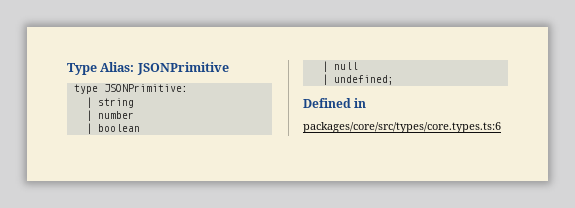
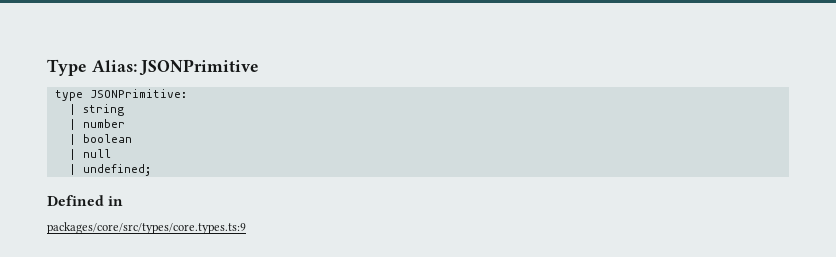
[303,122,501,133] packages/core/src/types/core.types.ts:6 -> [47,222,246,234] packages/core/src/types/core.types.ts:9

